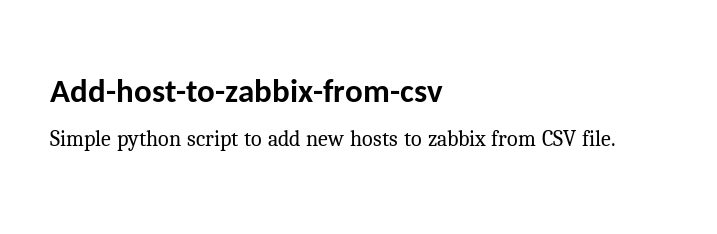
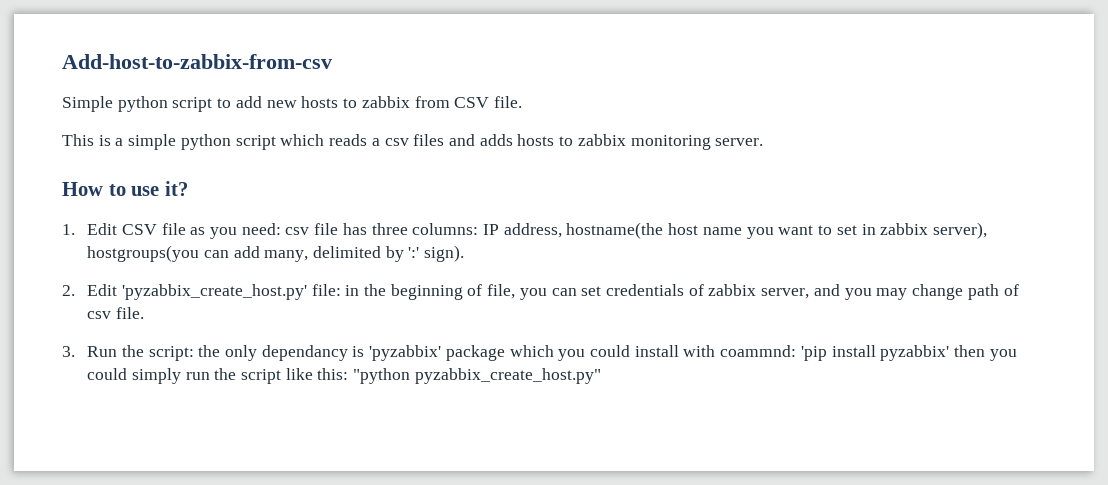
(617, 138) none -> [62,134,764,150] [62,181,188,196] [62,222,988,239] [87,245,465,262] [62,284,1019,300] [87,307,144,319] [62,345,1017,361] [87,368,601,384] // This is a simple python script which reads a csv files and adds hosts to zabbix monitoring server. // How to use it? // 1. Edit CSV file as you need: csv file has three columns: IP address, hostname(the host name you want to set in zabbix server), hostgroups(you can add many, delimited by ':' sign). // 2. Edit 'pyzabbix_create_host.py' file: in the beginning of file, you can set credentials of zabbix server, and you may change path of csv file. // 3. Run the script: the only dependancy is 'pyzabbix' package which you could install with coammnd: 'pip install pyzabbix' then you could simply run the script like this: "python pyzabbix_create_host.py"

